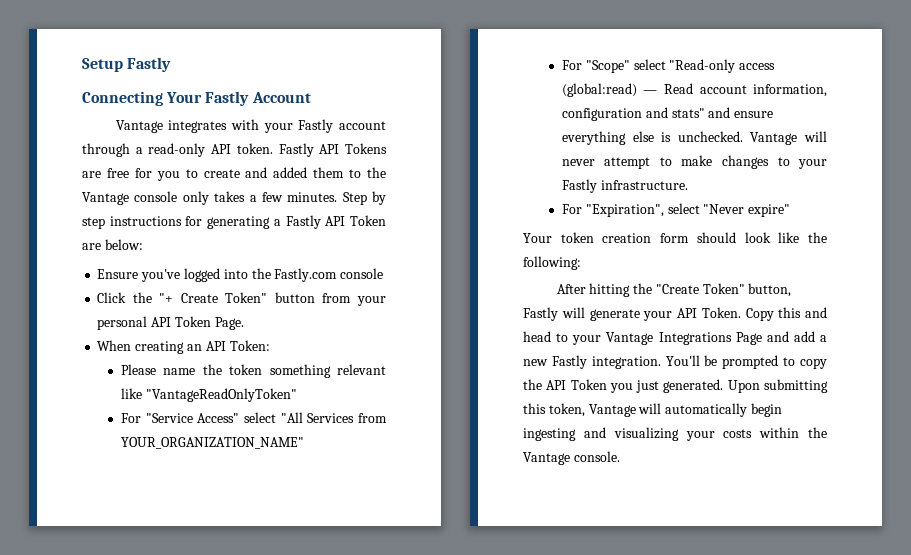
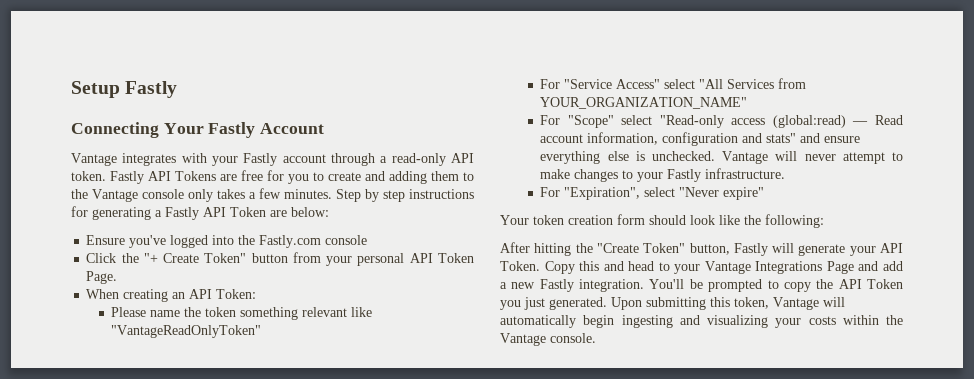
[273,167,308,178] added -> [389,171,427,184] adding

